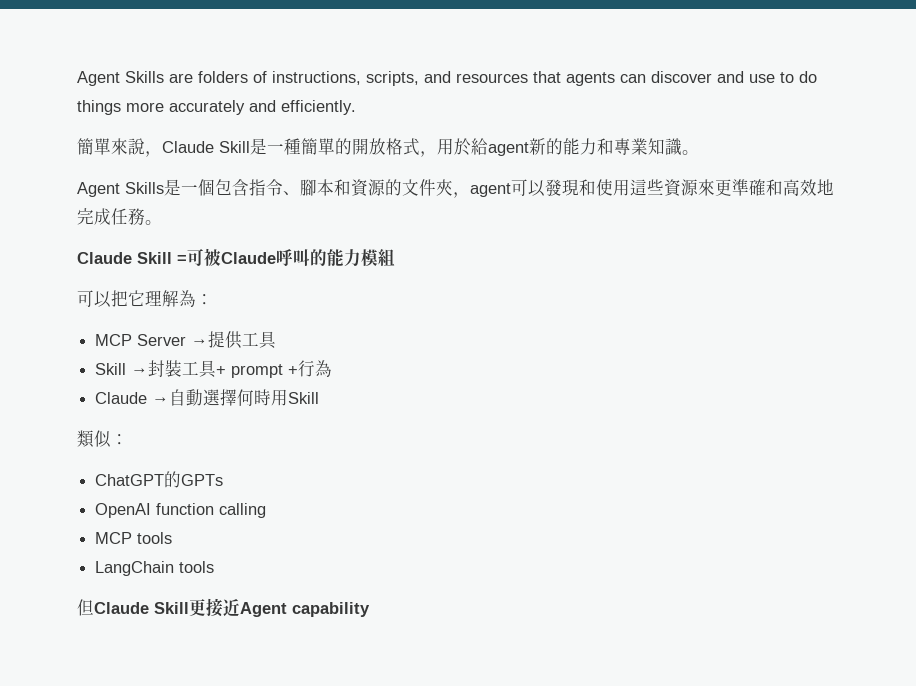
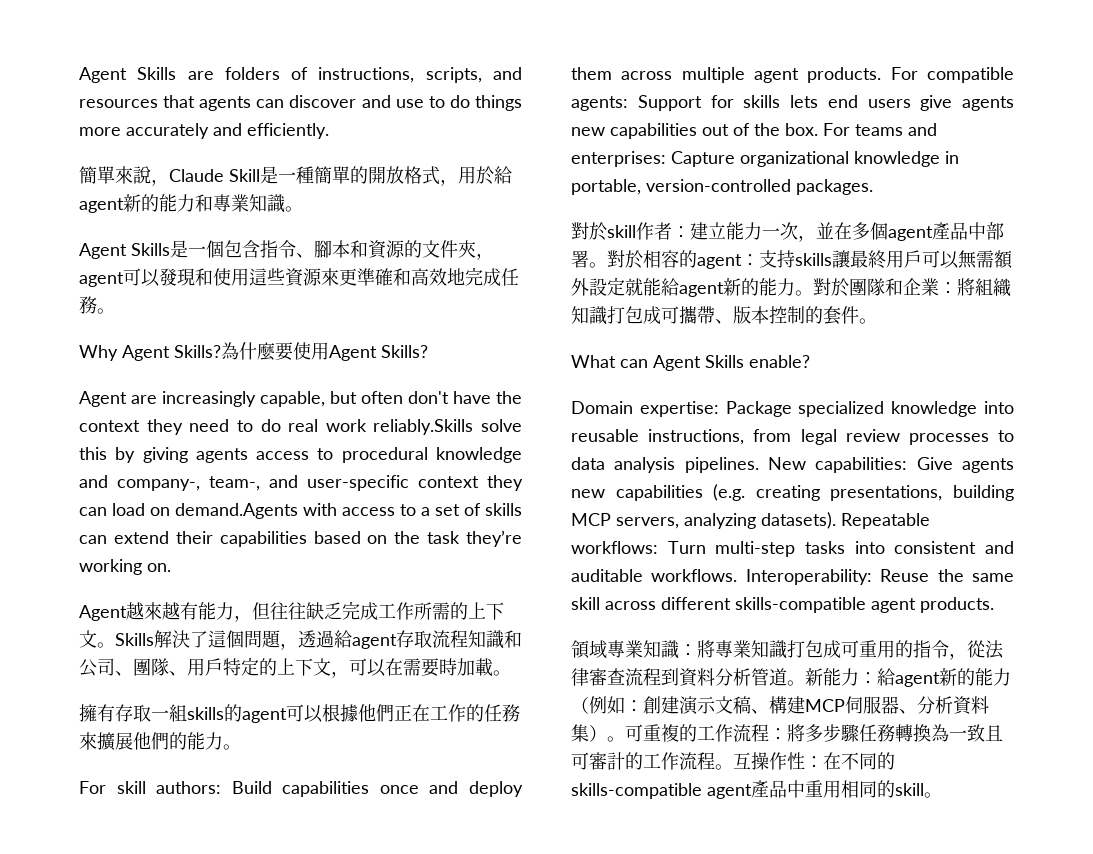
[77,248,395,267] [77,290,213,308] [95,331,278,349] [95,360,333,378] [95,389,320,406] [77,430,128,448] [95,471,224,488] [95,503,267,518] [95,532,173,544] [95,561,215,576] [77,598,370,617] Claude Skill =可被Claude呼叫的能力模組 // 可以把它理解為： // MCP Server →提供工具 // Skill →封裝工具+ prompt +行為 // Claude →自動選擇何時用Skill // 類似： // ChatGPT的GPTs // OpenAI function calling // MCP tools // LangChain tools // 但Claude Skill更接近Agent capability -> [79,342,428,361] [79,391,522,407] [79,419,522,435] [79,447,522,463] [79,475,523,491] [79,503,522,519] [79,530,522,547] [79,559,171,575] [79,601,504,622] [79,630,522,650] [79,657,511,678] [79,704,520,723] [79,732,241,751] [79,781,523,797] [571,67,1014,83] [571,95,1014,111] [571,123,937,139] [571,151,959,167] [571,179,873,195] [571,222,1004,242] [571,250,1013,269] [571,277,1011,297] [571,306,877,325] [571,355,810,371] [571,401,1014,417] [571,429,1014,445] [571,457,1014,473] [571,484,1014,501] [571,512,930,529] [571,541,1014,557] [571,569,1014,585] [571,597,994,613] [571,640,1004,660] [571,668,1011,687] [571,696,989,715] [571,724,1003,742] [571,752,895,770] [571,780,942,799] Why Agent Skills?為什麼要使用Agent Skills? // Agent are increasingly capable, but often don't have the context they need to do real work reliably.Skills solve this by giving agents access to procedural knowledge and company-, team-, and user-specific context they can load on demand.Agents with access to a set of skills can extend their capabilities based on the task they’re working on. // Agent越來越有能力，但往往缺乏完成工作所需的上下文。Skills解決了這個問題，透過給agent存取流程知識和公司、團隊、用戶特定的上下文，可以在需要時加載。 // 擁有存取一組skills的agent可以根據他們正在工作的任務來擴展他們的能力。 // For skill authors: Build capabilities once and deploy them across multiple agent products. For compatible agents: Support for skills lets end users give agents new capabilities out of the box. For teams and enterprises: Capture organizational knowledge in portable, version-controlled packages. // 對於skill作者：建立能力一次，並在多個agent產品中部署。對於相容的agent：支持skills讓最終用戶可以無需額外設定就能給agent新的能力。對於團隊和企業：將組織知識打包成可攜帶、版本控制的套件。 // What can Agent Skills enable? // Domain expertise: Package specialized knowledge into reusable instructions, from legal review processes to data analysis pipelines. New capabilities: Give agents new capabilities (e.g. creating presentations, building MCP servers, analyzing datasets). Repeatable workflows: Turn multi-step tasks into consistent and auditable workflows. Interoperability: Reuse the same skill across different skills-compatible agent products. // 領域專業知識：將專業知識打包成可重用的指令，從法律審查流程到資料分析管道。新能力：給agent新的能力（例如：創建演示文稿、構建MCP伺服器、分析資料集）。可重複的工作流程：將多步驟任務轉換為一致且可審計的工作流程。互操作性：在不同的skills-compatible agent產品中重用相同的skill。

